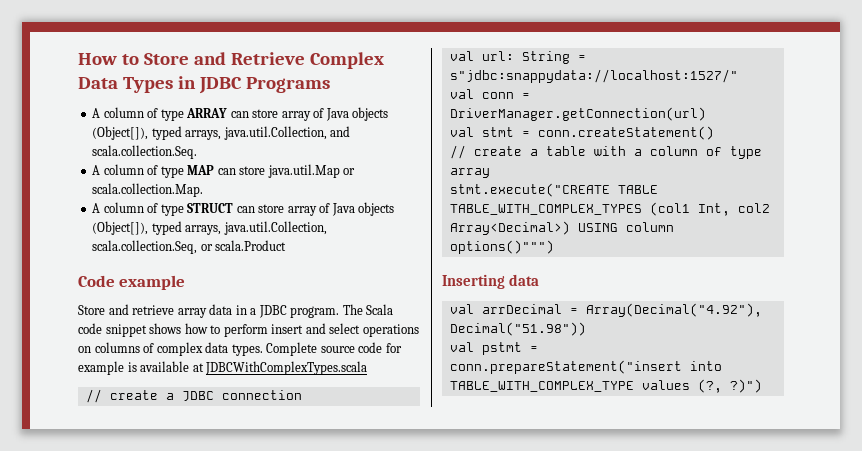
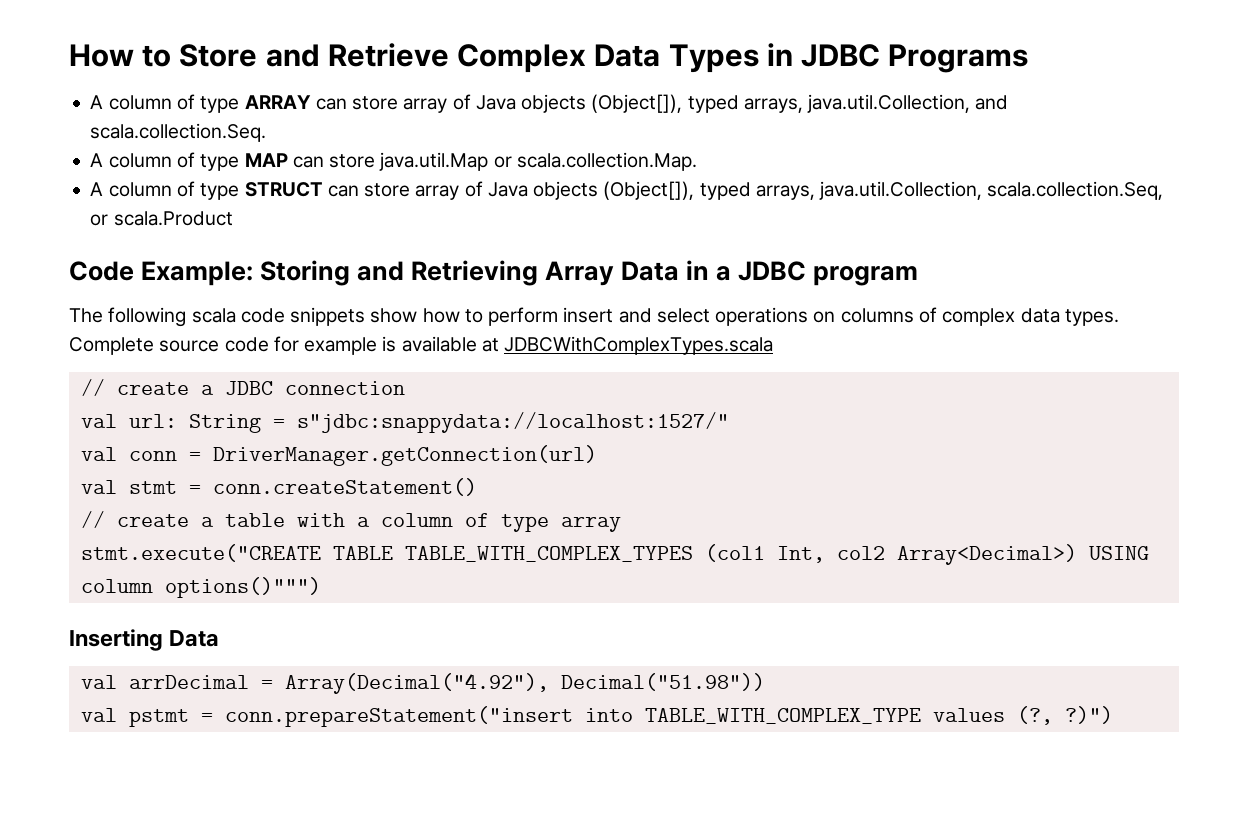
[119,275,186,290] [78,304,394,318] [78,323,182,337] example // Store and retrieve array data in a JDBC program. The Scala code snippet shows -> [141,260,919,286] [69,307,418,327] Example: Storing and Retrieving Array Data in a JDBC program // The following scala code snippets show
[508,274,539,286] data -> [169,630,220,647] Data

